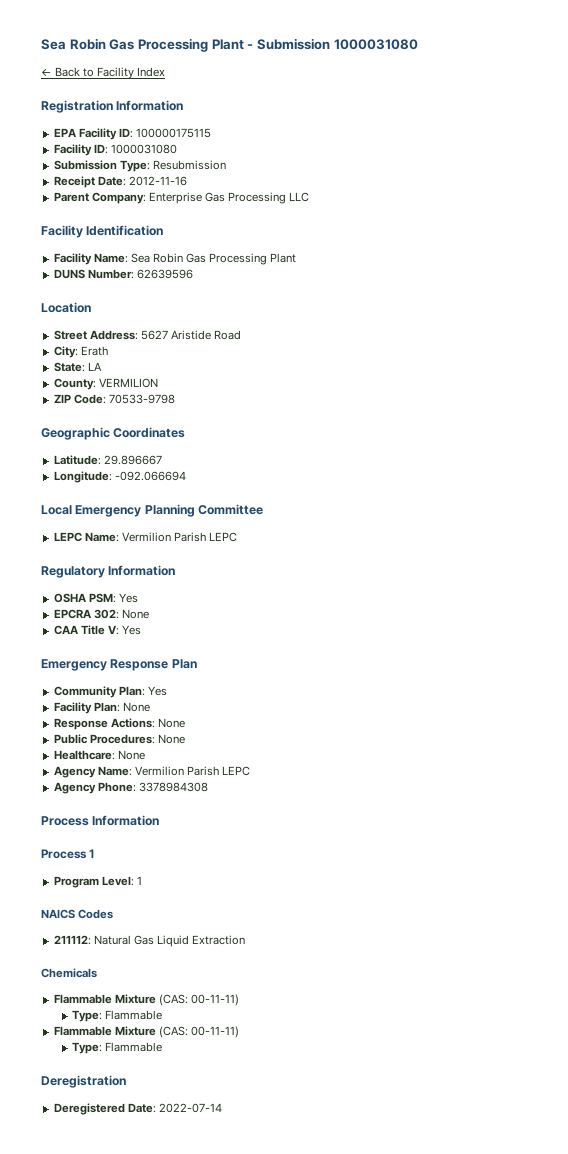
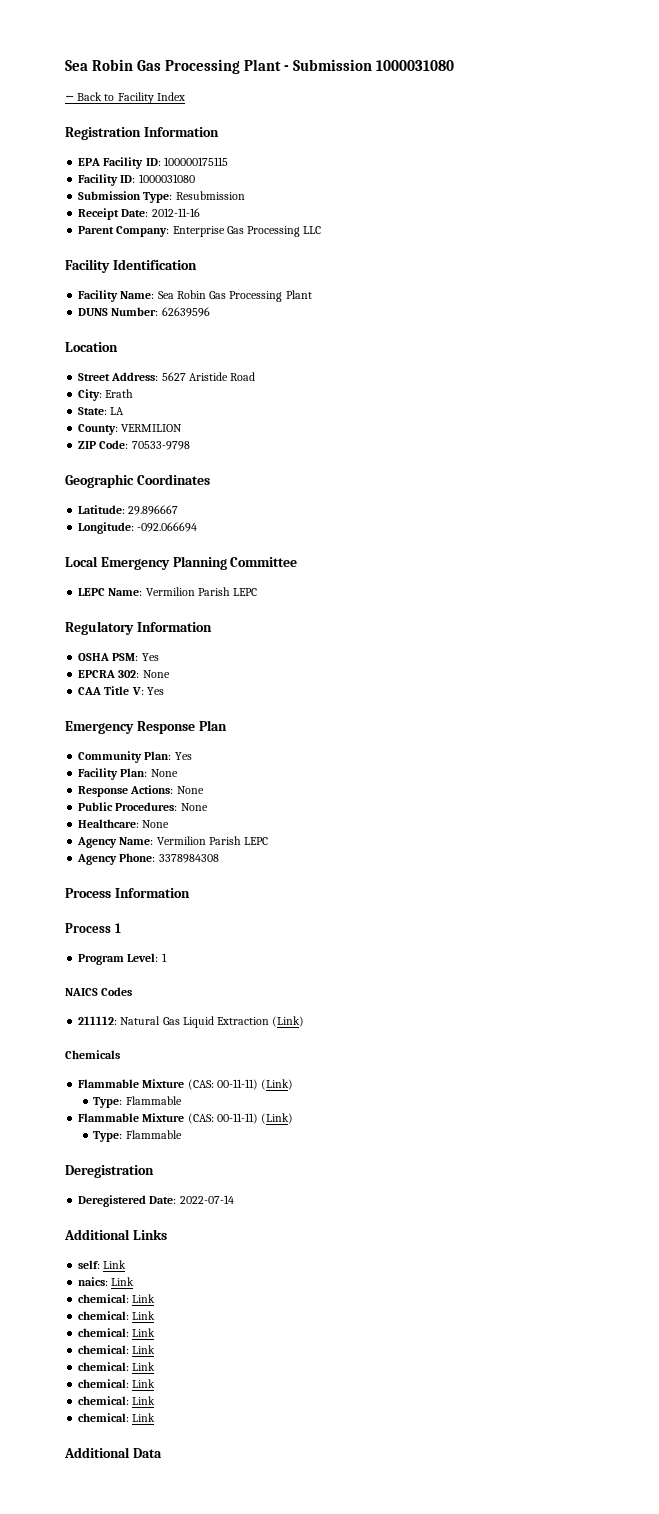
(246, 940) none -> [272,1016,305,1027] (Link)
(239, 1000) none -> [261,1079,294,1090] (Link)
(239, 1032) none -> [261,1113,294,1124] (Link)
(222, 1108) none -> [64,1229,167,1240] [78,1260,127,1269] [78,1277,135,1286] [78,1294,156,1303] [78,1311,156,1320] [78,1328,156,1337] [78,1345,156,1354] [78,1362,156,1371] [78,1379,156,1388] [78,1396,156,1405] [78,1413,156,1422] [64,1447,162,1458] // Additional Links // self: Link // naics: Link // chemical: Link // chemical: Link // chemical: Link // chemical: Link // chemical: Link // chemical: Link // chemical: Link // chemical: Link // Additional Data

